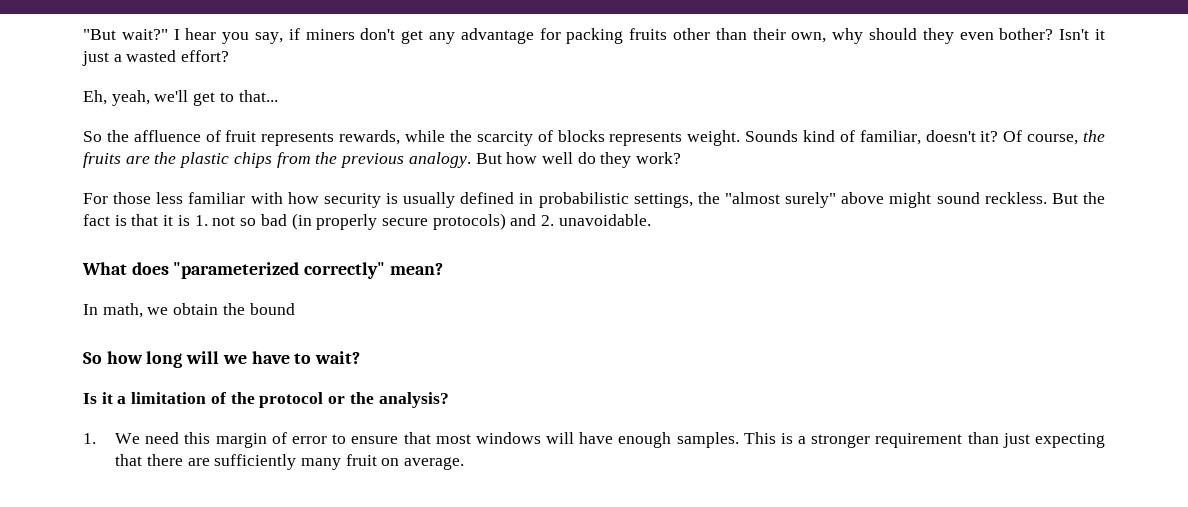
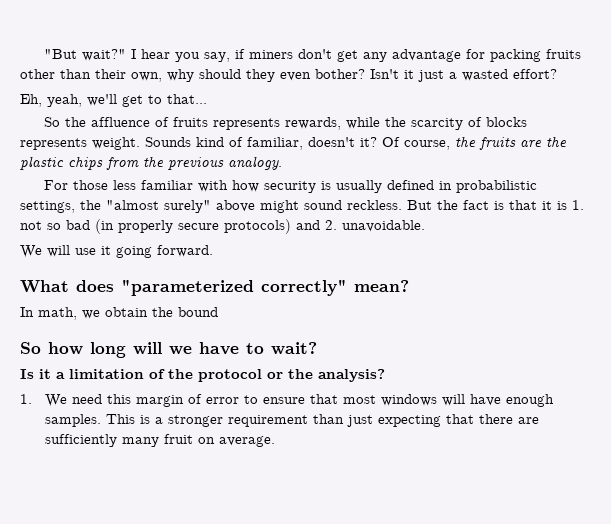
[225,130,257,142] fruit -> [172,117,208,127] fruits
[475,152,682,168] But how well do they work? -> (282, 163) none
(651, 220) none -> [20,245,213,258] // We will use it going forward.

